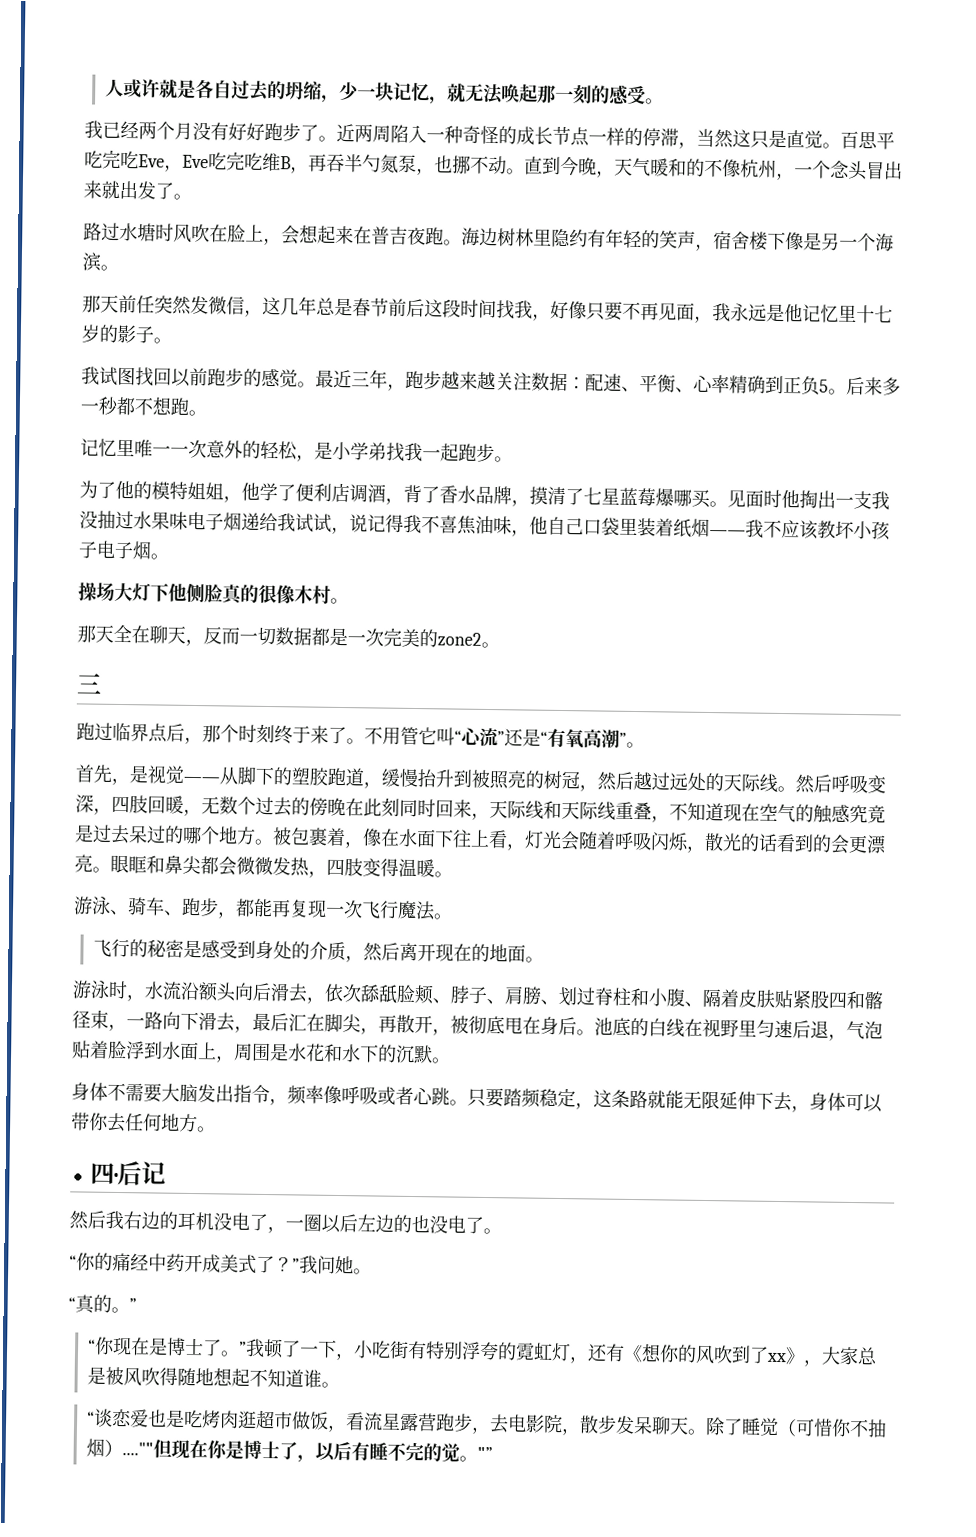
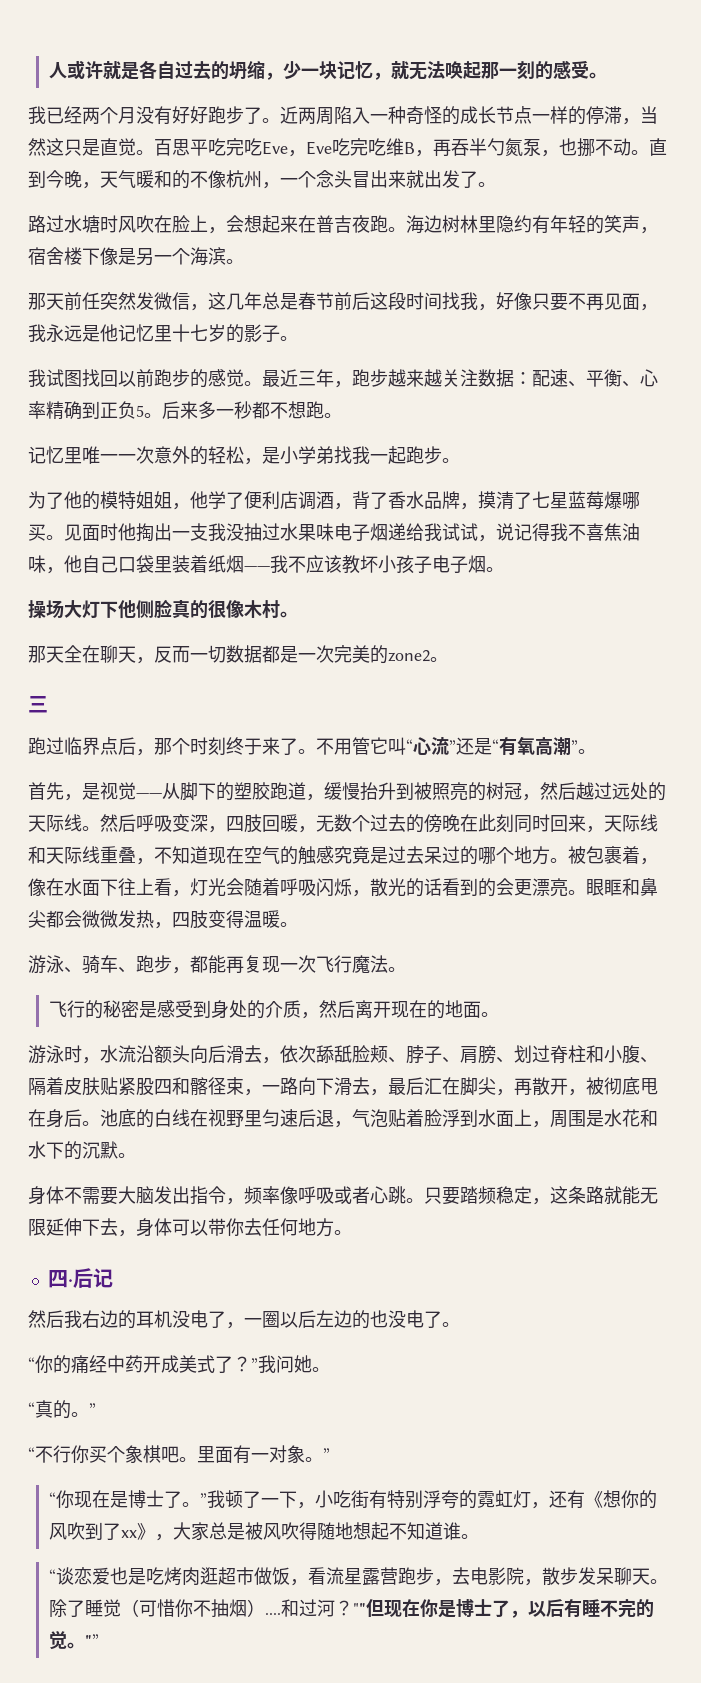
(137, 1305) none -> [28,1445,330,1464] // “不行你买个象棋吧。里面有一对象。”
[122,1442,155,1456] ...."" -> [264,1599,366,1617] ....和过河？""

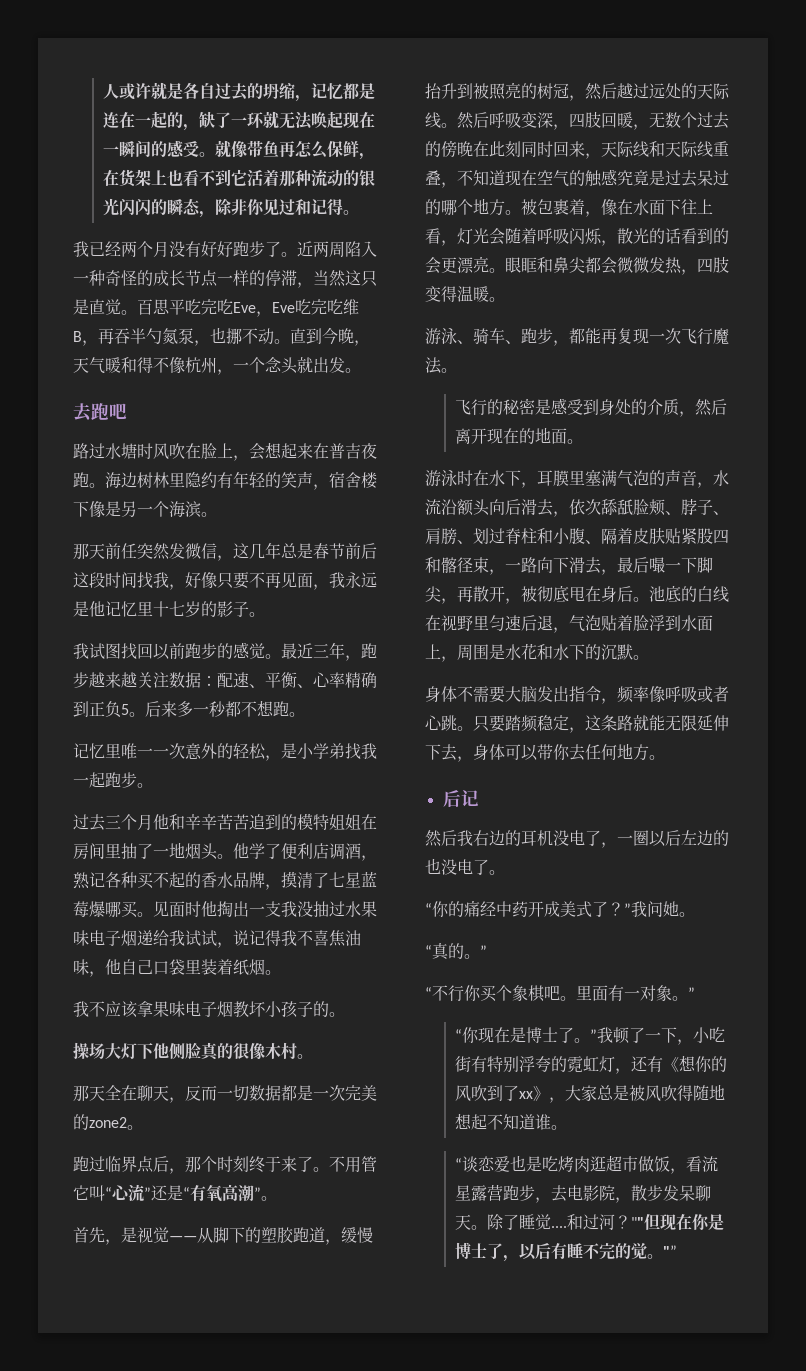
[282,60,589,80] 少一块记忆，就无法唤起那一刻的感受 -> [311,83,376,100] [103,111,376,131] [103,140,376,160] [103,169,376,187] [103,198,344,218] 记忆都是连在一起的，缺了一环就无法唤起现在一瞬间的感受。就像带鱼再怎么保鲜，在货架上也看不到它活着那种流动的银光闪闪的瞬态，除非你见过和记得
[172,170,190,189] 的 -> [137,357,153,373] 得
[352,170,496,188] 冒出来就出发了。 -> [297,357,361,373] [73,403,127,422] 就出发。 // 去跑吧
[28,491,190,510] 为了他的模特姐姐， -> [73,813,377,831] [73,842,233,860] 过去三个月他和辛辛苦苦追到的模特姐姐在房间里抽了一地烟头。
[352,491,388,509] 背了 -> [73,872,201,889] 熟记各种买不起的
[244,566,270,571] —— -> [265,970,281,975] 。 //
(342, 564) none -> [137,1001,233,1017] 拿果味电子烟
[432,555,486,574] 电子烟 -> [313,1001,329,1017] 的
[28,696,48,713] // 三 -> (143, 1127) none
(82, 1054) none -> [473,469,697,488] 在水下，耳膜里塞满气泡的声音
[424,1077,460,1095] 汇在 -> [649,557,697,573] 嘬一下
[47,1270,73,1288] 四· -> (665, 757) none
[120,1599,265,1617] （可惜你不抽烟） -> (552, 1222) none

